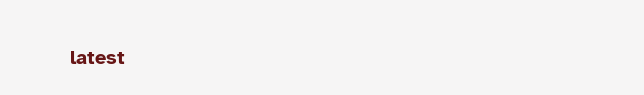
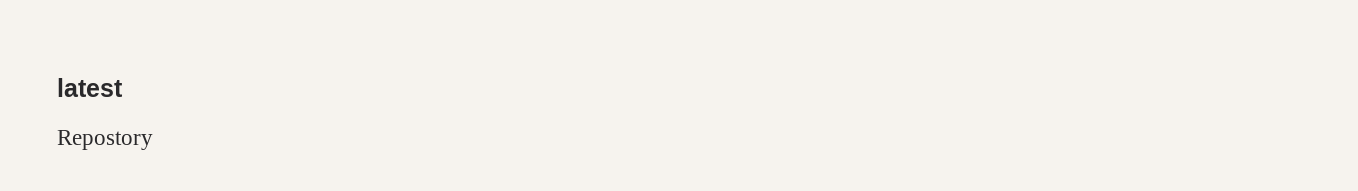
(125, 57) none -> [57,130,153,150] // Repostory

